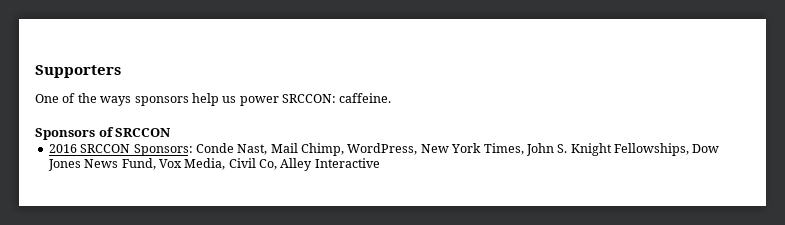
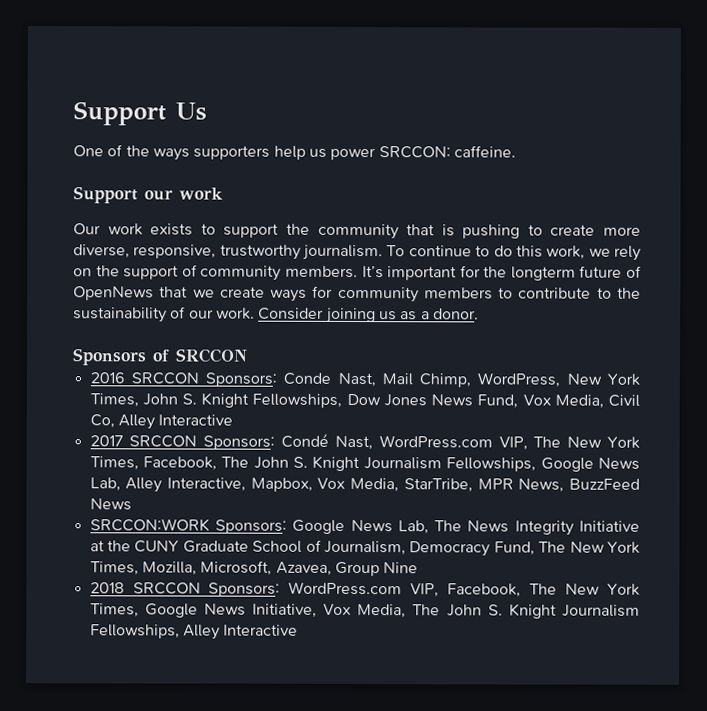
[35,65,121,78] Supporters -> [73,101,207,126] Support Us
[134,96,189,106] sponsors -> [193,145,271,160] supporters
(392, 98) none -> [73,186,223,204] [73,223,641,240] [73,244,642,261] [73,264,642,281] [73,285,641,303] [73,306,479,324] // Support our work // Our work exists to support the community that is pushing to create more diverse, responsive, trustworthy journalism. To continue to do this work, we rely on the support of community members. It’s important for the longterm future of OpenNews that we create ways for community members to contribute to the sustainability of our work. Consider joining us as a donor.
(380, 163) none -> [89,433,640,451] [89,455,640,472] [89,477,640,493] [89,498,132,511] [89,518,641,536] [89,539,640,557] [89,560,419,577] [89,581,640,598] [89,603,640,619] [89,624,299,640] // 2017 SRCCON Sponsors: Condé Nast, WordPress.com VIP, The New York Times, Facebook, The John S. Knight Journalism Fellowships, Google News Lab, Alley Interactive, Mapbox, Vox Media, StarTribe, MPR News, BuzzFeed News // SRCCON:WORK Sponsors: Google News Lab, The News Integrity Initiative at the CUNY Graduate School of Journalism, Democracy Fund, The New York Times, Mozilla, Microsoft, Azavea, Group Nine // 2018 SRCCON Sponsors: WordPress.com VIP, Facebook, The New York Times, Google News Initiative, Vox Media, The John S. Knight Journalism Fellowships, Alley Interactive

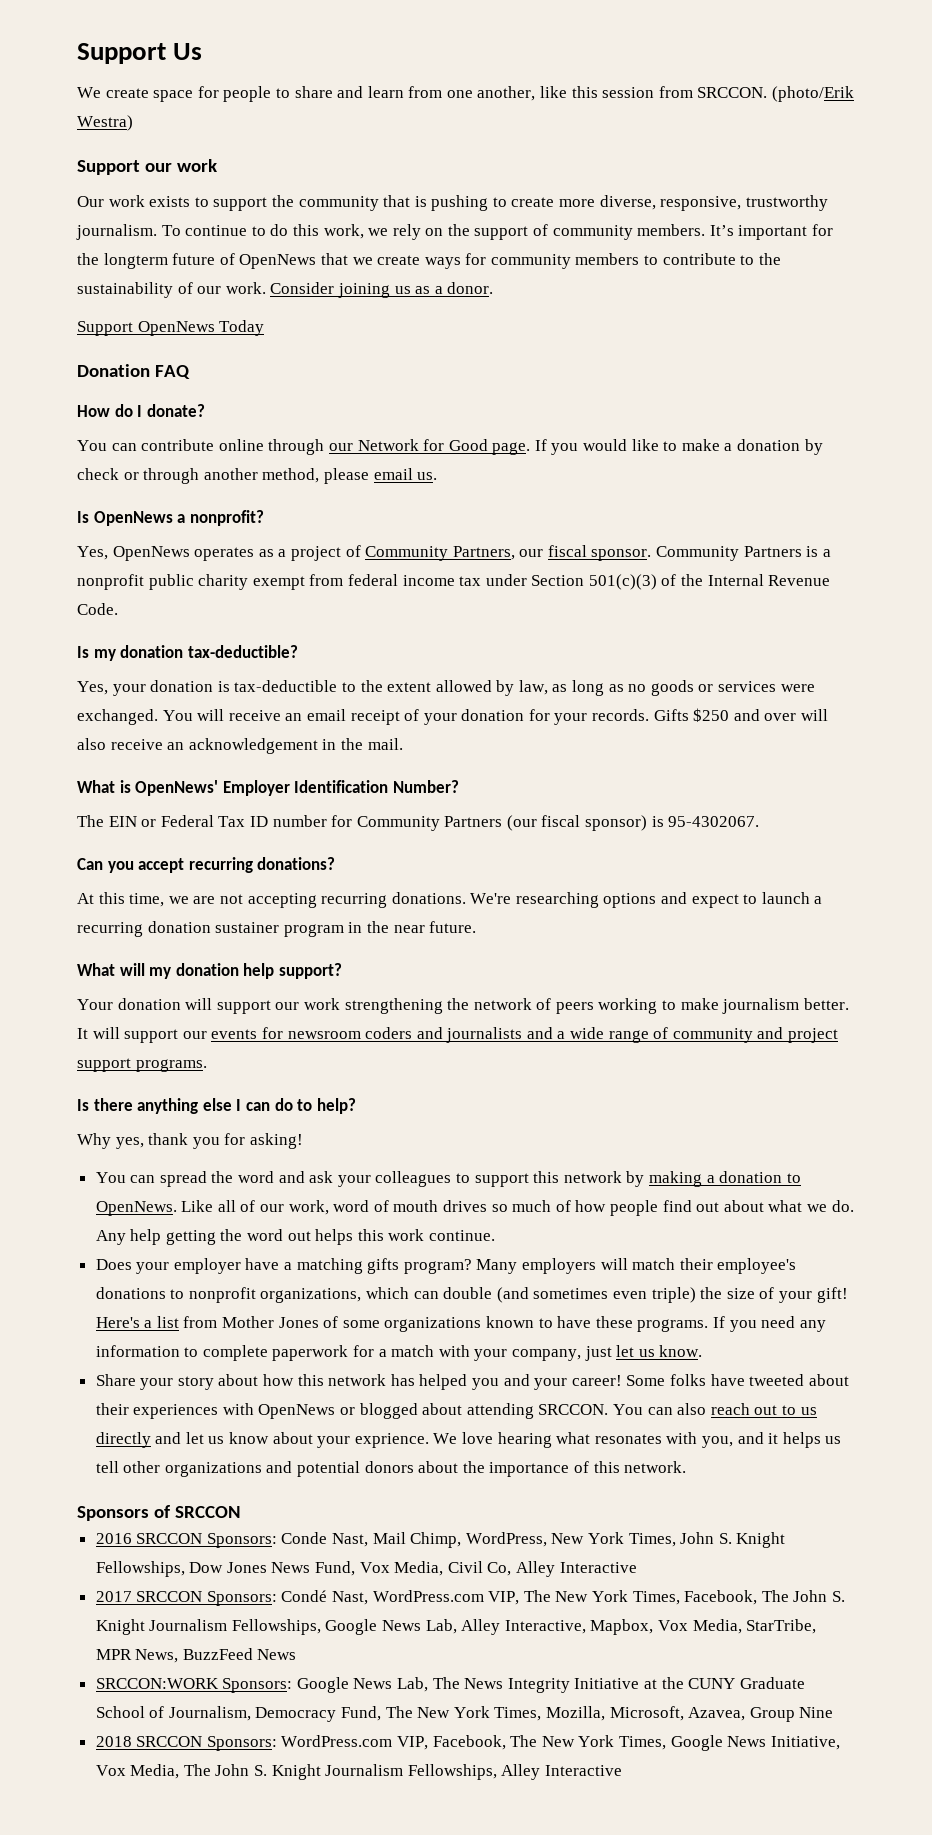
[73,144,516,161] One of the ways supporters help us power SRCCON: caffeine. -> [77,86,855,102] [77,115,133,131] We create space for people to share and learn from one another, like this session from SRCCON. (photo/Erik Westra)
(479, 314) none -> [77,320,265,336] [77,364,191,379] [77,404,205,417] [77,439,823,455] [77,468,438,484] [77,510,264,526] [77,545,831,561] [77,574,831,590] [77,603,118,615] [77,645,298,661] [77,680,815,696] [77,708,829,725] [77,738,403,754] [77,780,459,796] [77,815,760,831] [77,857,336,873] [77,892,823,908] [77,921,477,937] [77,963,342,979] [77,998,849,1014] [77,1027,839,1043] [77,1058,207,1072] [77,1098,356,1114] [77,1133,303,1149] [95,1171,801,1187] [95,1200,854,1216] [95,1229,496,1245] [95,1258,797,1274] [95,1287,848,1303] [95,1316,826,1332] [95,1345,703,1361] [95,1374,849,1390] [95,1403,817,1419] [95,1432,842,1448] [95,1461,687,1477] // Support OpenNews Today // Donation FAQ // How do I donate? // You can contribute online through our Network for Good page. If you would like to make a donation by check or through another method, please email us. // Is OpenNews a nonprofit? // Yes, OpenNews operates as a project of Community Partners, our fiscal sponsor. Community Partners is a nonprofit public charity exempt from federal income tax under Section 501(c)(3) of the Internal Revenue Code. // Is my donation tax-deductible? // Yes, your donation is tax-deductible to the extent allowed by law, as long as no goods or services were exchanged. You will receive an email receipt of your donation for your records. Gifts $250 and over will also receive an acknowledgement in the mail. // What is OpenNews' Employer Identification Number? // The EIN or Federal Tax ID number for Community Partners (our fiscal sponsor) is 95-4302067. // Can you accept recurring donations? // At this time, we are not accepting recurring donations. We're researching options and expect to launch a recurring donation sustainer program in the near future. // What will my donation help support? // Your donation will support our work strengthening the network of peers working to make journalism better. It will support our events for newsroom coders and journalists and a wide range of community and project support programs. // Is there anything else I can do to help? // Why yes, thank you for asking! // You can spread the word and ask your colleagues to support this network by making a donation to OpenNews. Like all of our work, word of mouth drives so much of how people find out about what we do. Any help getting the word out helps this work continue. // Does your employer have a matching gifts program? Many employers will match their employee's donations to nonprofit organizations, which can double (and sometimes even triple) the size of your gift! Here's a list from Mother Jones of some organizations known to have these programs. If you need any information to complete paperwork for a match with your company, just let us know. // Share your story about how this network has helped you and your career! Some folks have tweeted about their experiences with OpenNews or blogged about attending SRCCON. You can also reach out to us directly and let us know about your exprience. We love hearing what resonates with you, and it helps us tell other organizations and potential donors about the importance of this network.

